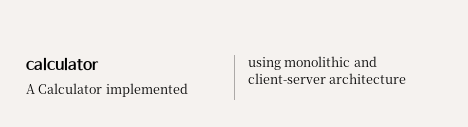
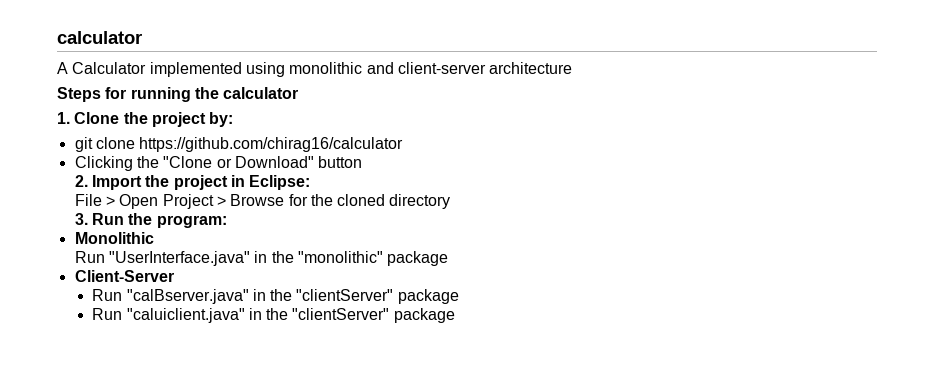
(407, 78) none -> [57,87,299,102] [57,112,234,127] [74,137,404,152] [74,156,363,171] [74,175,311,190] [74,194,451,209] [74,213,227,228] [74,232,154,244] [74,251,449,266] [74,270,174,282] [92,289,459,304] [92,308,455,323] // Steps for running the calculator // 1. Clone the project by: // git clone https://github.com/chirag16/calculator // Clicking the "Clone or Download" button // 2. Import the project in Eclipse: // File > Open Project > Browse for the cloned directory // 3. Run the program: // Monolithic // Run "UserInterface.java" in the "monolithic" package // Client-Server // Run "calBserver.java" in the "clientServer" package // Run "caluiclient.java" in the "clientServer" package

